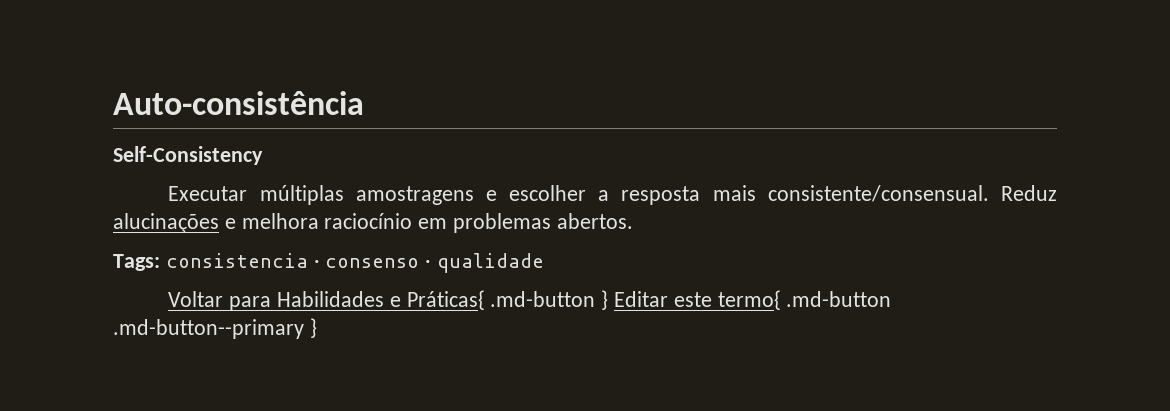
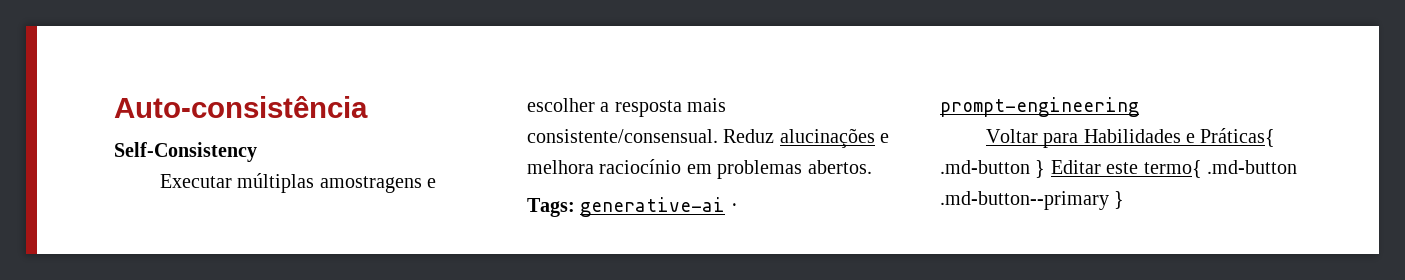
[165,253,545,273] consistencia · consenso · qualidade -> [580,197,738,217] [940,97,1139,117] generative-ai · prompt-engineering

